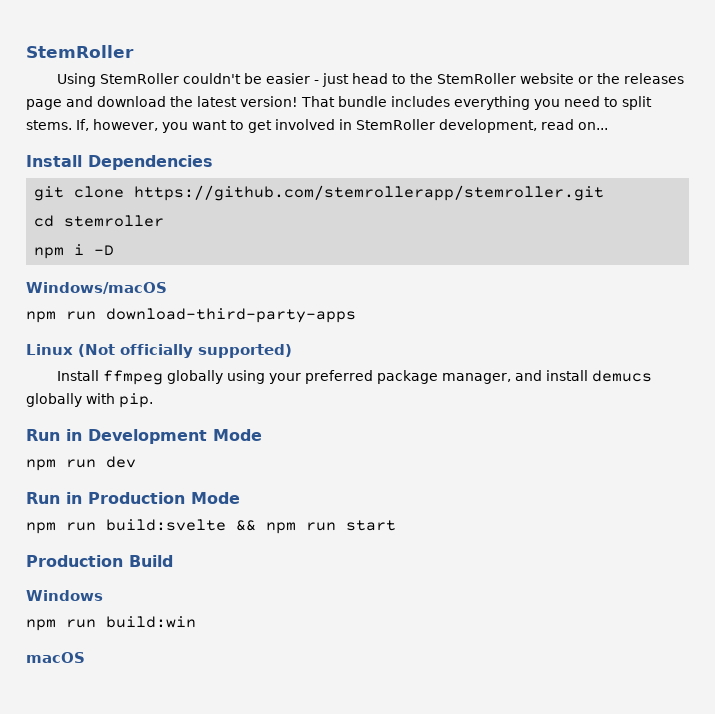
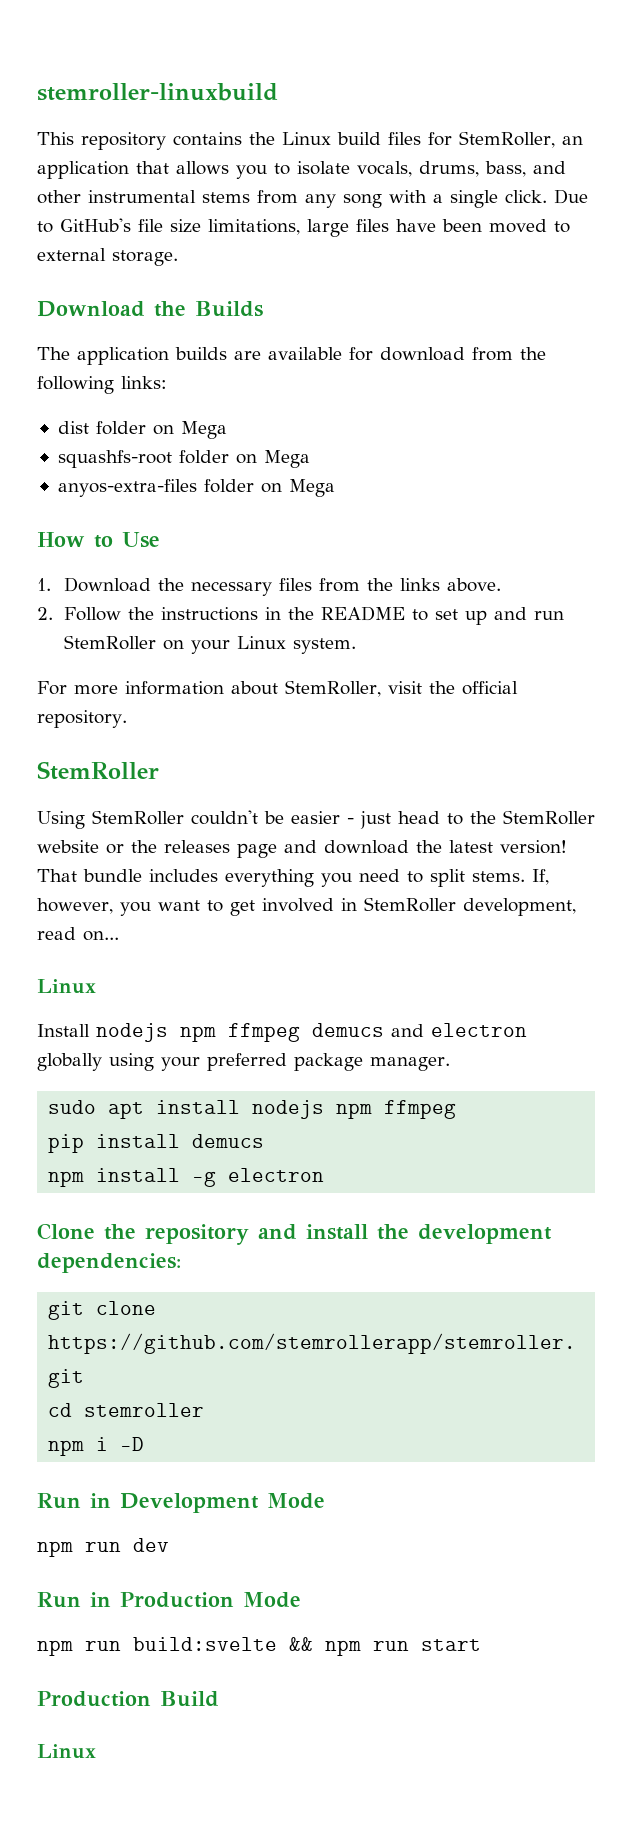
(26, 51) none -> [37,83,278,101] [37,131,583,150] [37,161,566,179] [37,189,588,208] [37,218,570,237] [37,248,178,266] [37,301,263,317] [37,347,546,365] [37,376,167,394] [57,421,227,439] [57,450,310,468] [57,479,335,497] [37,532,160,548] [37,577,502,596] [37,606,565,625] [64,635,357,654] [37,680,518,697] [37,710,127,728] stemroller-linuxbuild // This repository contains the Linux build files for StemRoller, an application that allows you to isolate vocals, drums, bass, and other instrumental stems from any song with a single click. Due to GitHub's file size limitations, large files have been moved to external storage. // Download the Builds // The application builds are available for download from the following links: // dist folder on Mega // squashfs-root folder on Mega // anyos-extra-files folder on Mega // How to Use // 1. Download the necessary files from the links above. // 2. Follow the instructions in the README to set up and run StemRoller on your Linux system. // For more information about StemRoller, visit the official repository. //
[26,155,213,170] // Install Dependencies -> [37,979,96,994] [37,1023,527,1042] [37,1053,450,1071] [48,1100,457,1119] [48,1134,265,1153] [48,1168,325,1187] [37,1223,552,1245] [37,1253,181,1273] // Linux // Install nodejs npm ffmpeg demucs and electron globally using your preferred package manager. // sudo apt install nodejs npm ffmpeg // pip install demucs // npm install -g electron // Clone the repository and install the development dependencies:
[26,282,167,294] [26,308,356,323] [26,344,292,358] [57,370,653,385] [26,393,153,408] // Windows/macOS // npm run download-third-party-apps // Linux (Not officially supported) // Install ffmpeg globally using your preferred package manager, and install demucs globally with pip. -> (145, 1444) none
[26,590,103,601] [26,616,196,631] [26,652,85,663] Windows // npm run build:win // macOS -> [37,1744,96,1759] Linux

